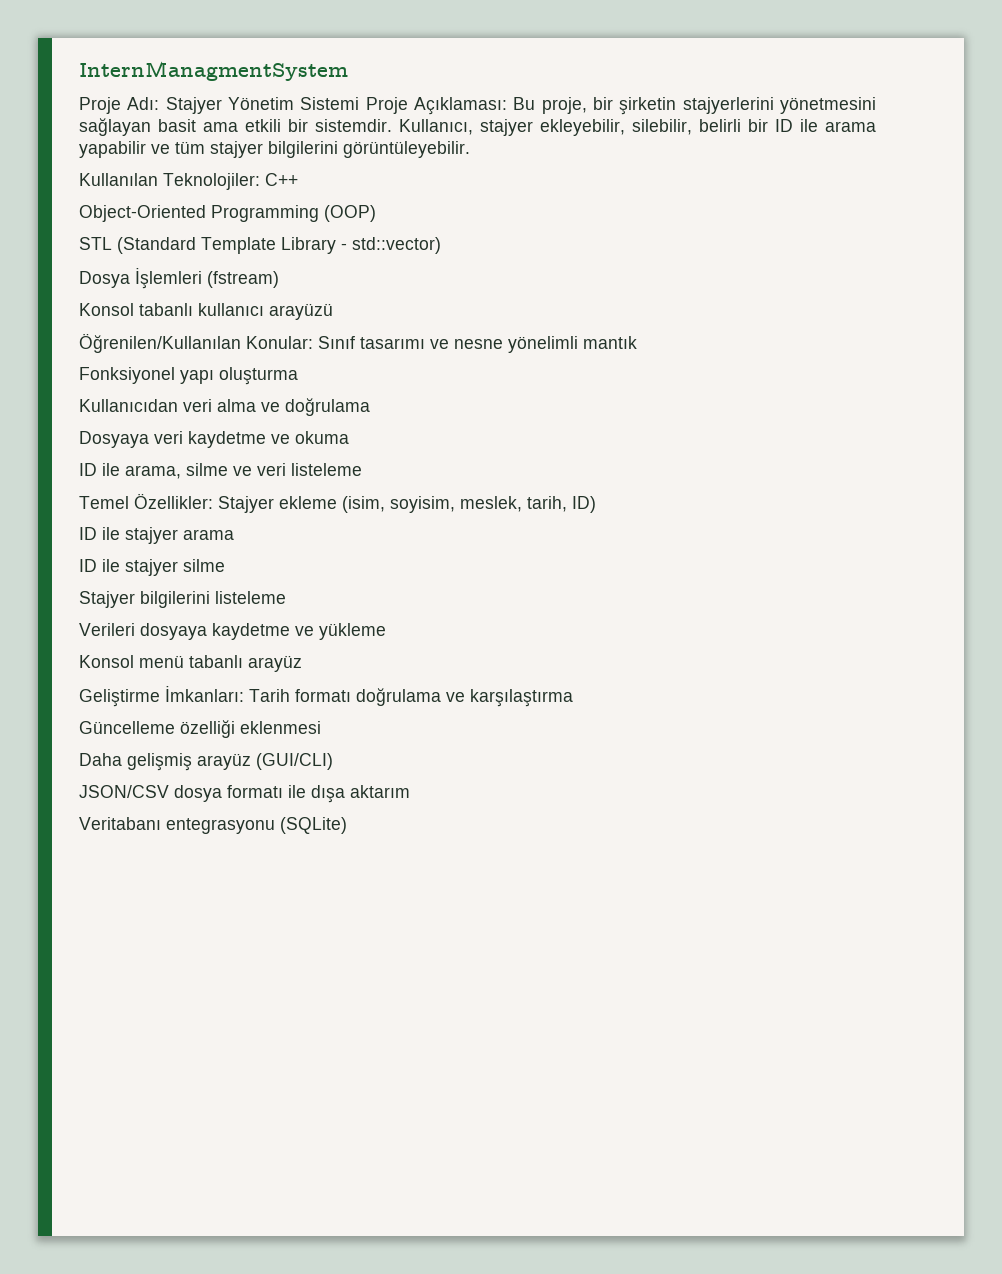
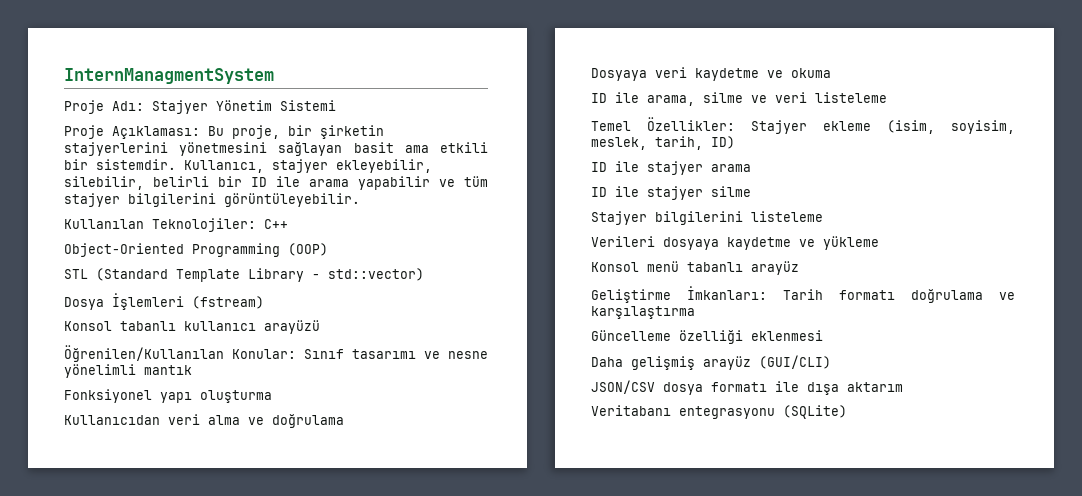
(360, 103) none -> (336, 105) //

